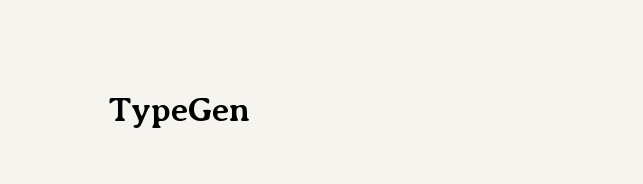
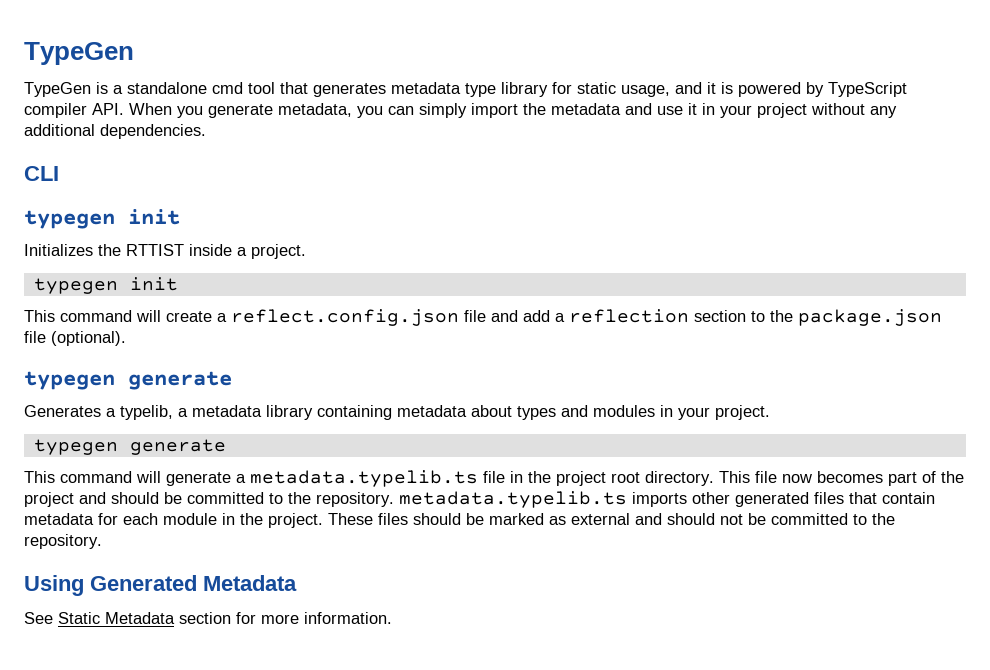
[109,98,250,128] TypeGen -> [24,42,134,65] [24,82,907,97] [24,103,897,118] [24,124,206,139] [24,166,59,181] [24,209,180,229] [24,244,306,259] [33,277,178,294] [24,309,942,326] [24,331,126,346] [24,371,232,390] [24,405,770,420] [33,439,226,455] [24,470,964,487] [24,491,935,508] [24,513,895,528] [24,534,102,549] [24,575,297,596] [24,612,392,624] TypeGen // TypeGen is a standalone cmd tool that generates metadata type library for static usage, and it is powered by TypeScript compiler API. When you generate metadata, you can simply import the metadata and use it in your project without any additional dependencies. // CLI // typegen init // Initializes the RTTIST inside a project. // typegen init // This command will create a reflect.config.json file and add a reflection section to the package.json file (optional). // typegen generate // Generates a typelib, a metadata library containing metadata about types and modules in your project. // typegen generate // This command will generate a metadata.typelib.ts file in the project root directory. This file now becomes part of the project and should be committed to the repository. metadata.typelib.ts imports other generated files that contain metadata for each module in the project. These files should be marked as external and should not be committed to the repository. // Using Generated Metadata // See Static Metadata section for more information.

